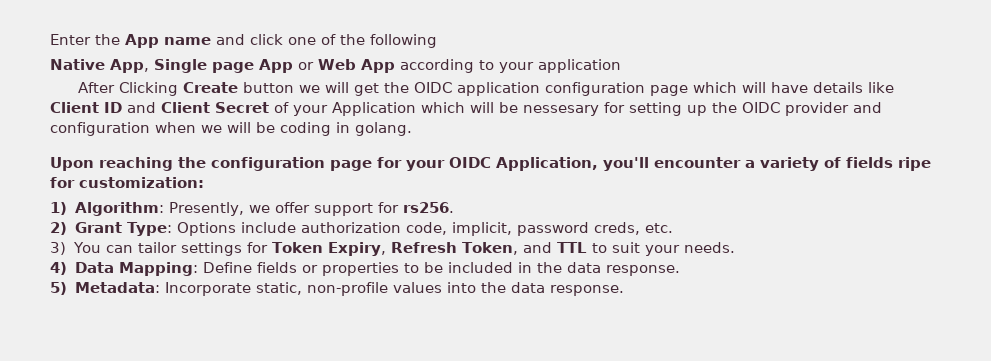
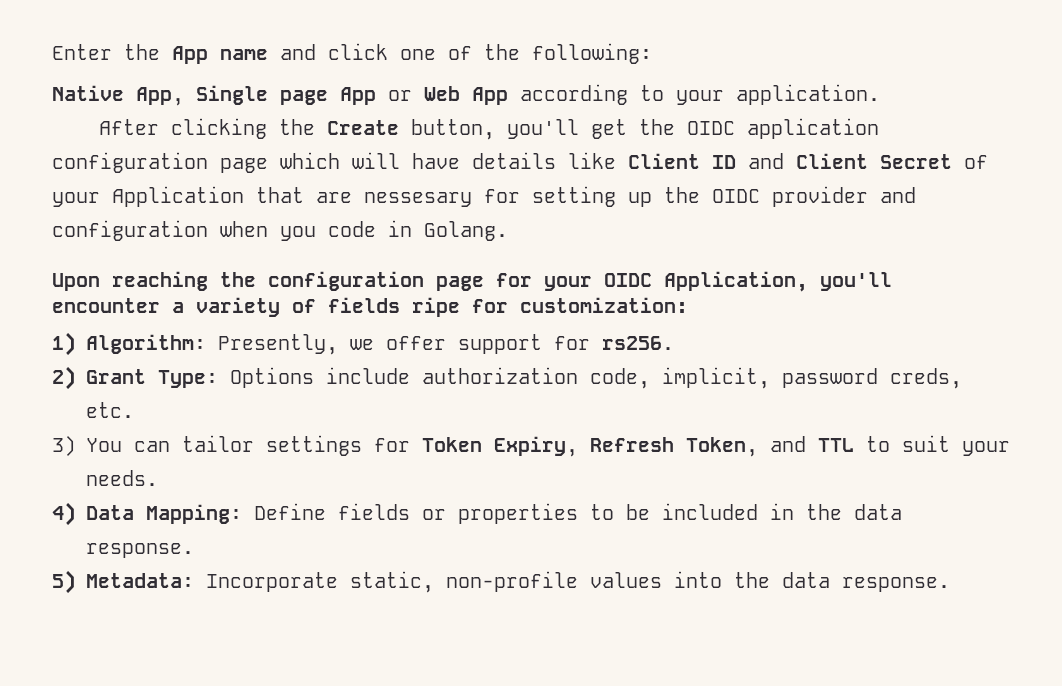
[370,34,437,48] following -> [532,43,652,64] following:
[538,59,621,73] application -> [736,84,880,105] application.
[118,82,349,96] Clicking Create button we will -> [170,118,579,140] clicking the Create button, you'll
[421,102,518,113] which will be -> [256,187,352,203] that are
[201,122,412,136] we will be coding in golang. -> [280,220,508,241] you code in Golang.

